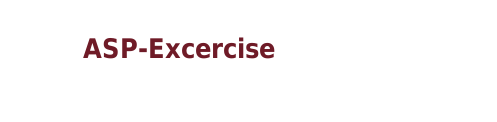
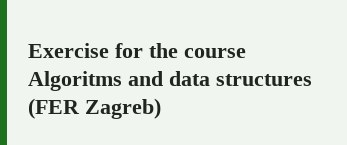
[83,37,275,59] ASP-Excercise -> [28,43,246,58] [28,71,312,91] [28,98,161,119] Exercise for the course Algoritms and data structures (FER Zagreb)

